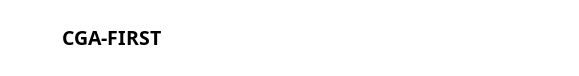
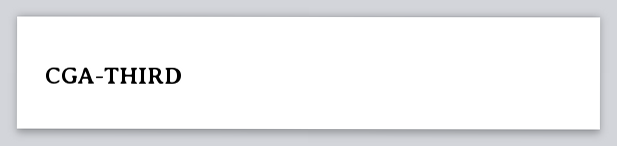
[62,31,161,45] CGA-FIRST -> [44,67,183,84] CGA-THIRD

